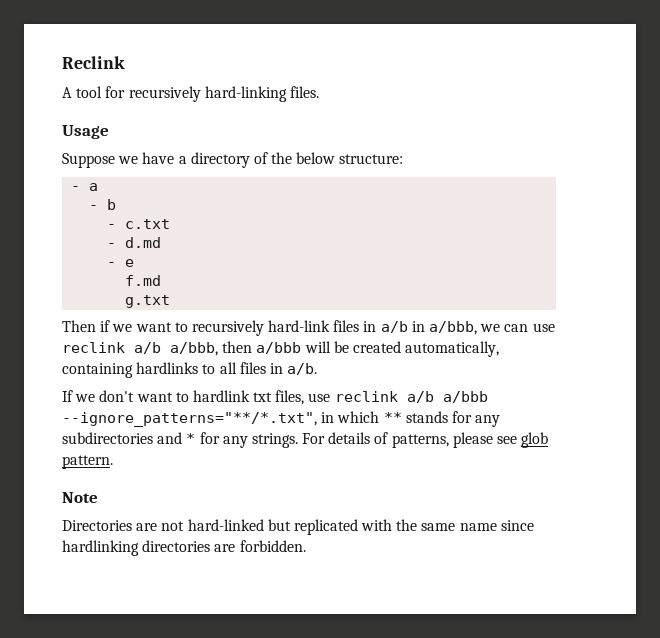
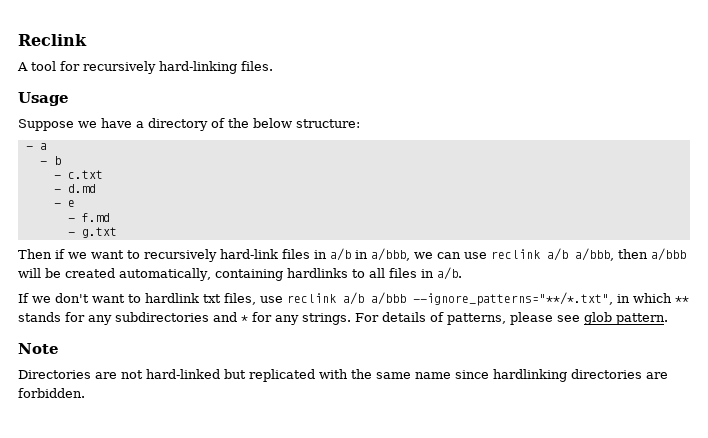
(135, 263) none -> [67,218,75,222] -
(162, 280) none -> [67,232,75,236] -

